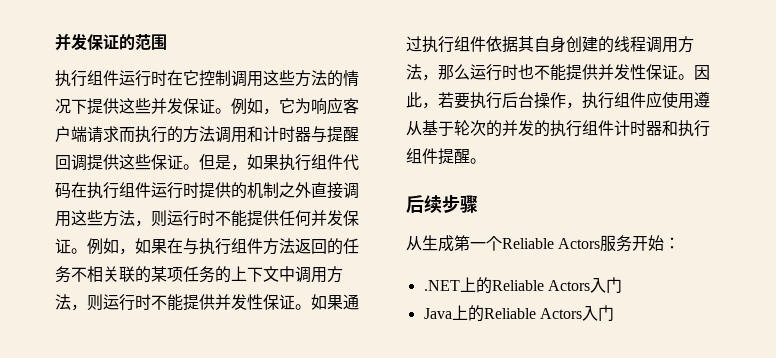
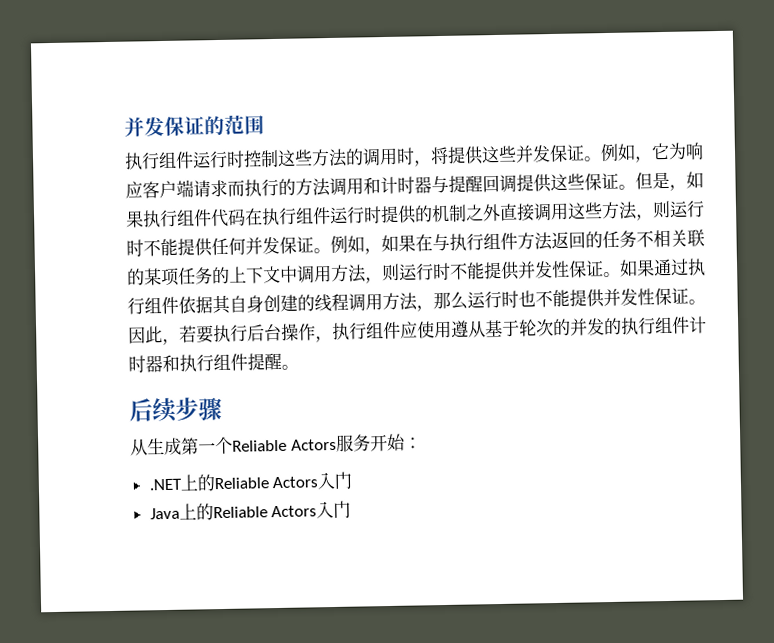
[167,70,359,87] [55,99,87,114] 在它控制调用这些方法的情况下 -> [243,146,449,168] 控制这些方法的调用时，将

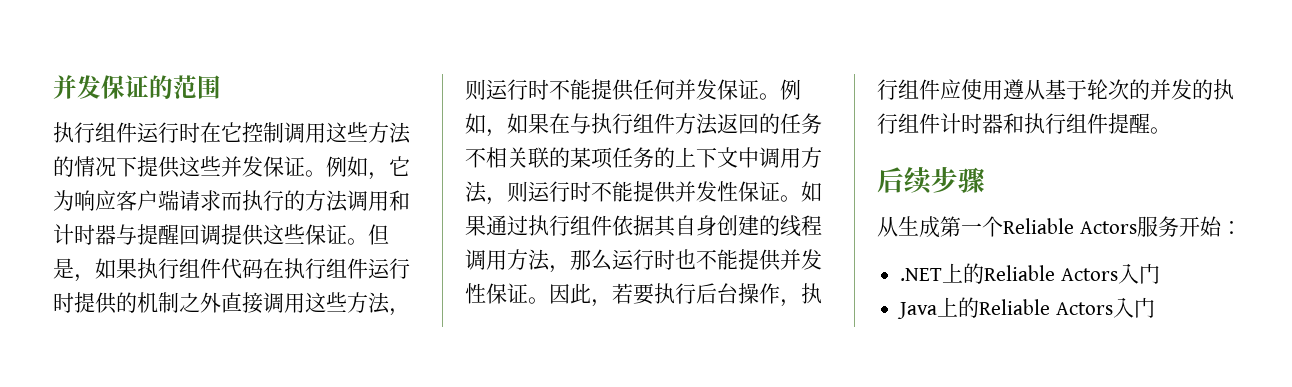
[243,146,449,168] 控制这些方法的调用时，将 -> [200,122,411,144] [53,156,137,177] 在它控制调用这些方法的情况下

